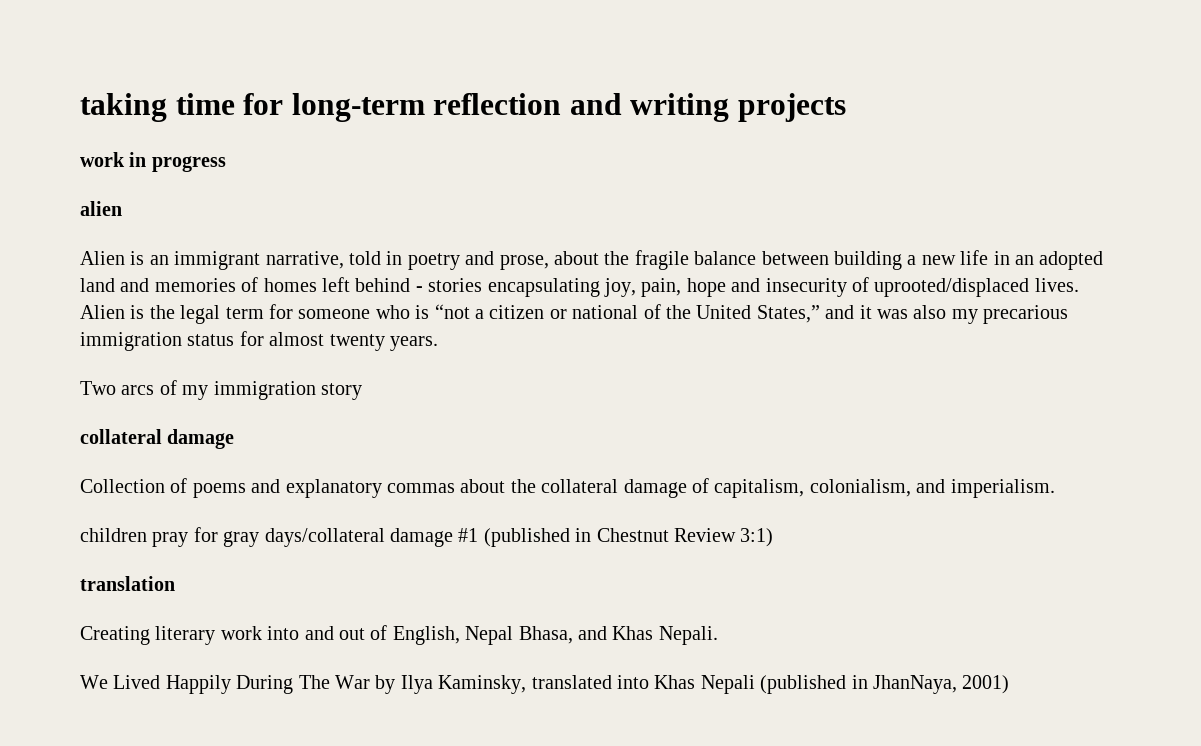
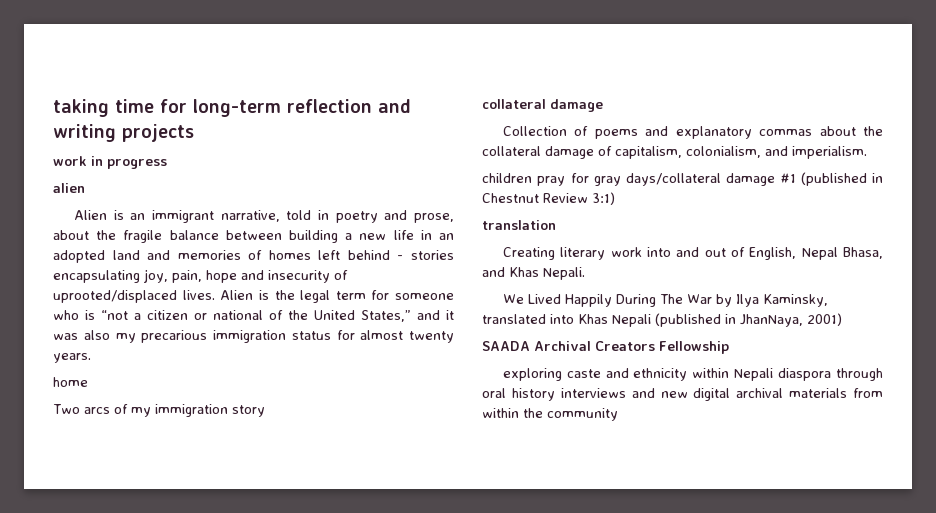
(438, 343) none -> [53,377,88,387] // home
(1010, 684) none -> [482,341,729,354] [502,368,883,381] [482,388,883,401] [482,408,618,421] // SAADA Archival Creators Fellowship // exploring caste and ethnicity within Nepali diaspora through oral history interviews and new digital archival materials from within the community

